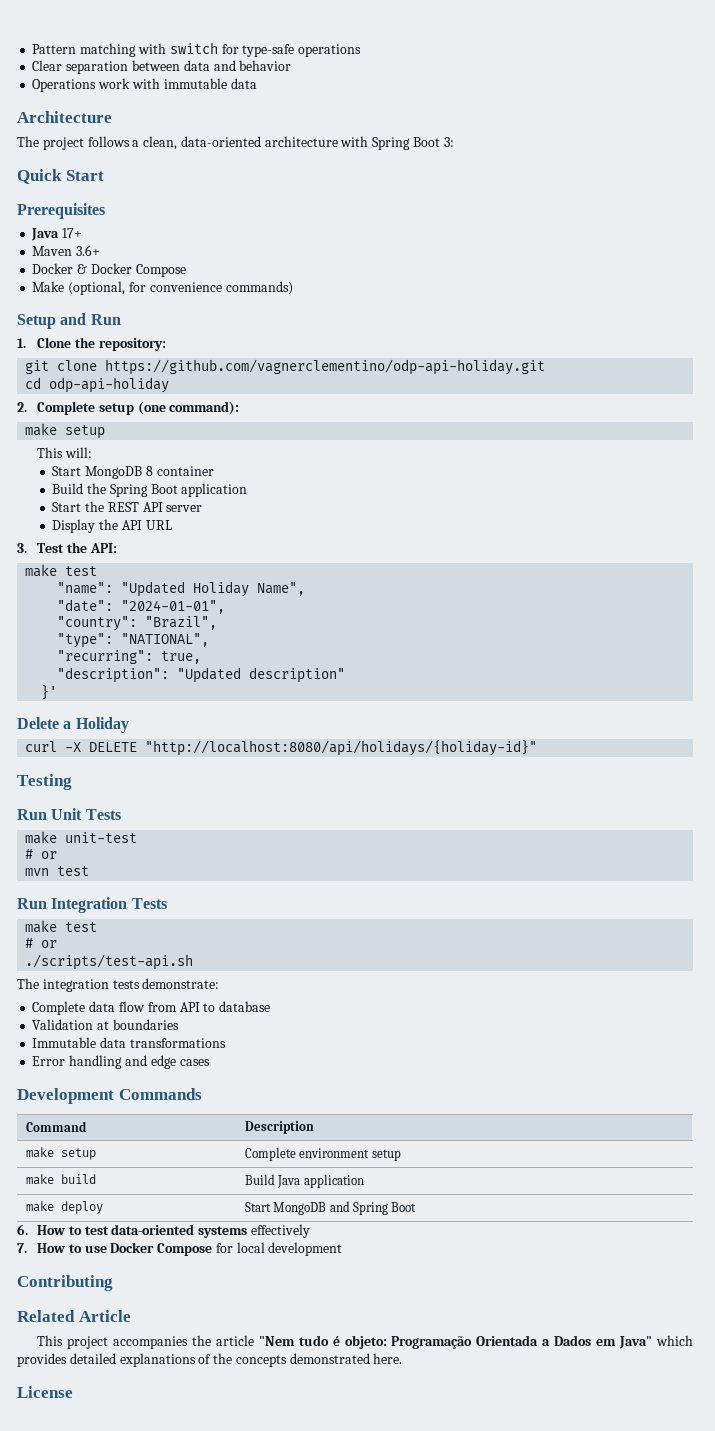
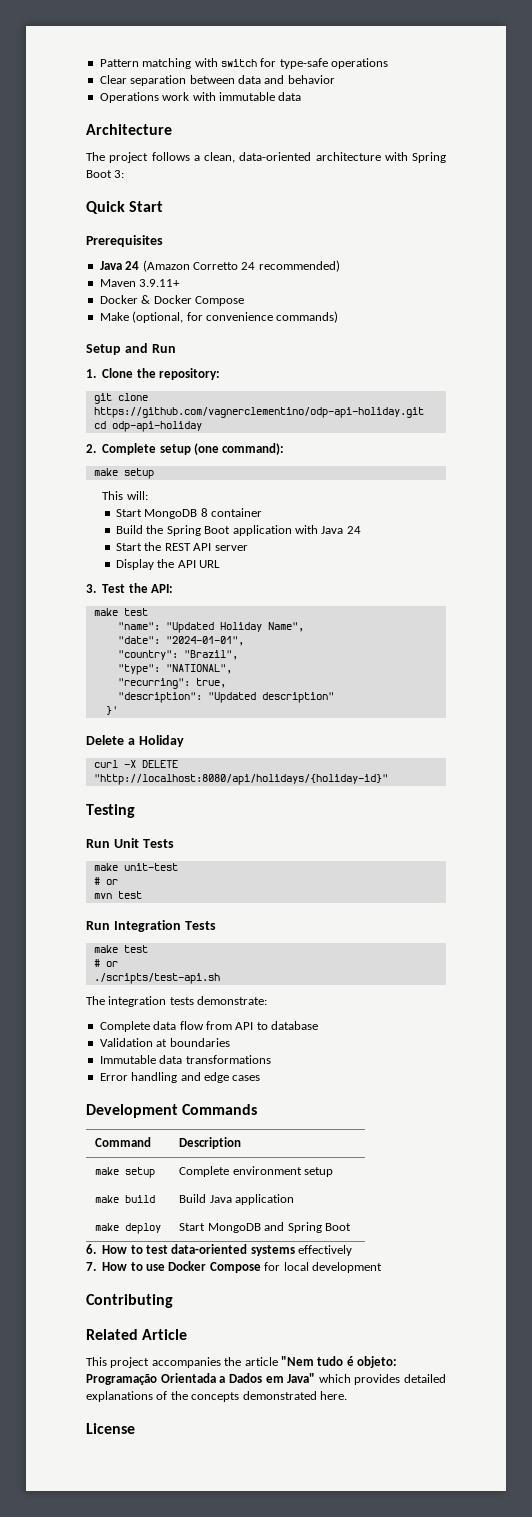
[62,228,83,238] 17+ -> [125,260,340,272] 24 (Amazon Corretto 24 recommended)
[76,245,101,256] 3.6+ -> [139,279,181,287] 3.9.11+
(248, 490) none -> [294,525,361,534] with Java 24

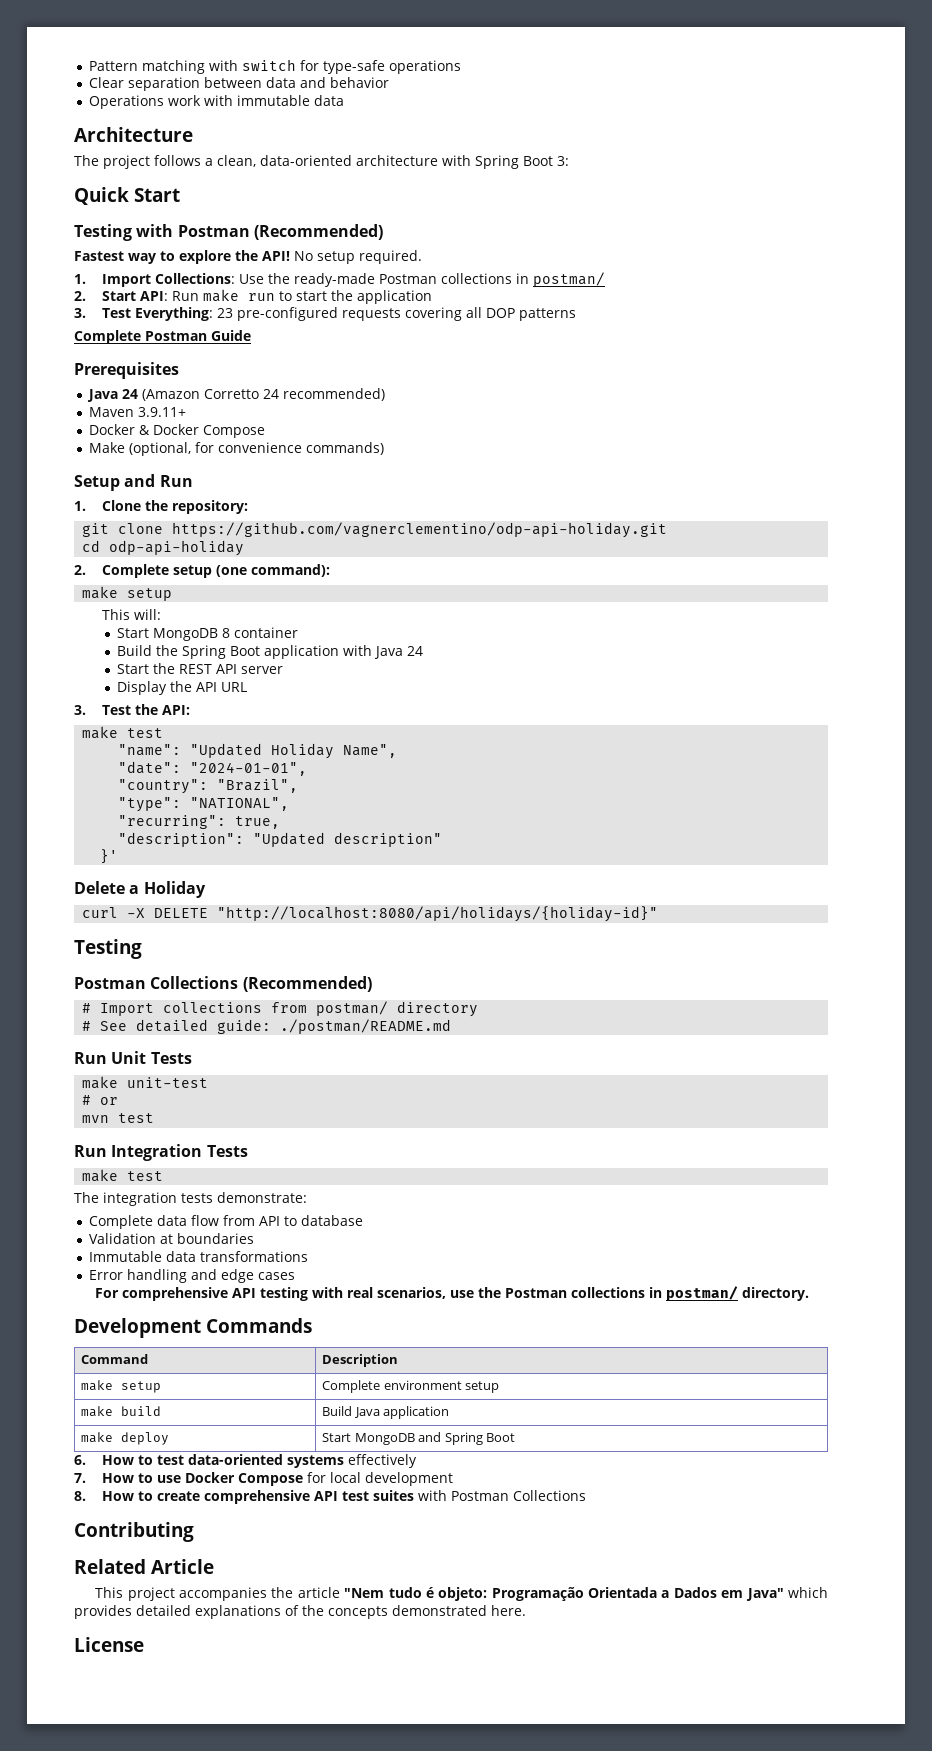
(164, 206) none -> [74,224,383,241] [74,250,422,264] [74,272,605,287] [74,289,432,304] [74,307,576,321] [74,330,251,344] // Testing with Postman (Recommended) // Fastest way to explore the API! No setup required. // 1. Import Collections: Use the ready-made Postman collections in postman/ // 2. Start API: Run make run to start the application // 3. Test Everything: 23 pre-configured requests covering all DOP patterns // Complete Postman Guide
(135, 811) none -> [74,976,372,992] [82,1001,479,1017] [82,1019,452,1034] // Postman Collections (Recommended) // # Import collections from postman/ directory // # See detailed guide: ./postman/README.md
[93,959,118,967] [93,973,220,984] // # or // ./scripts/test-api.sh -> (164, 1176) none
(261, 1078) none -> [95,1286,810,1301] // For comprehensive API testing with real scenarios, use the Postman collections in postman/ directory.
(382, 1267) none -> [74,1490,586,1504] // 8. How to create comprehensive API test suites with Postman Collections

